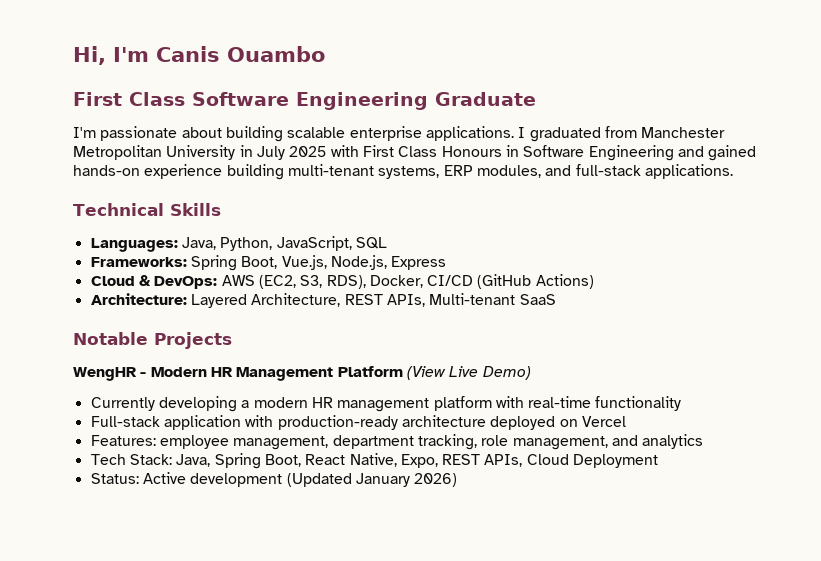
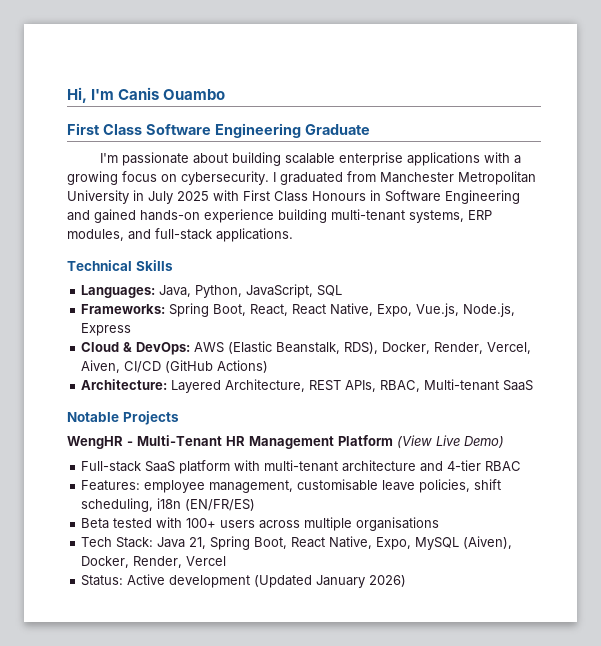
[425,126,514,141] applications. -> [407,152,522,166] [67,171,269,185] applications with a growing focus on cybersecurity.
(278, 262) none -> [250,303,413,317] React, React Native, Expo,
[258,275,423,289] (EC2, S3, RDS), Docker, -> [228,341,532,354] [81,360,121,373] (Elastic Beanstalk, RDS), Docker, Render, Vercel, Aiven,
(425, 300) none -> [380,380,421,392] RBAC,
[150,367,207,377] Modern -> [137,435,222,446] Multi-Tenant
[90,396,682,412] [90,415,626,430] [90,434,704,450] Currently developing a modern HR management platform with real-time functionality // Full-stack application with production-ready architecture deployed on Vercel // Features: employee management, department tracking, role management, and analytics -> [81,460,522,474] [81,479,502,493] [81,498,256,512] [81,517,440,531] Full-stack SaaS platform with multi-tenant architecture and 4-tier RBAC // Features: employee management, customisable leave policies, shift scheduling, i18n (EN/FR/ES) // Beta tested with 100+ users across multiple organisations
[176,454,211,467] Java, -> [157,537,207,549] Java 21,
[442,454,659,468] REST APIs, Cloud Deployment -> [415,536,513,550] [81,556,227,568] MySQL (Aiven), Docker, Render, Vercel

